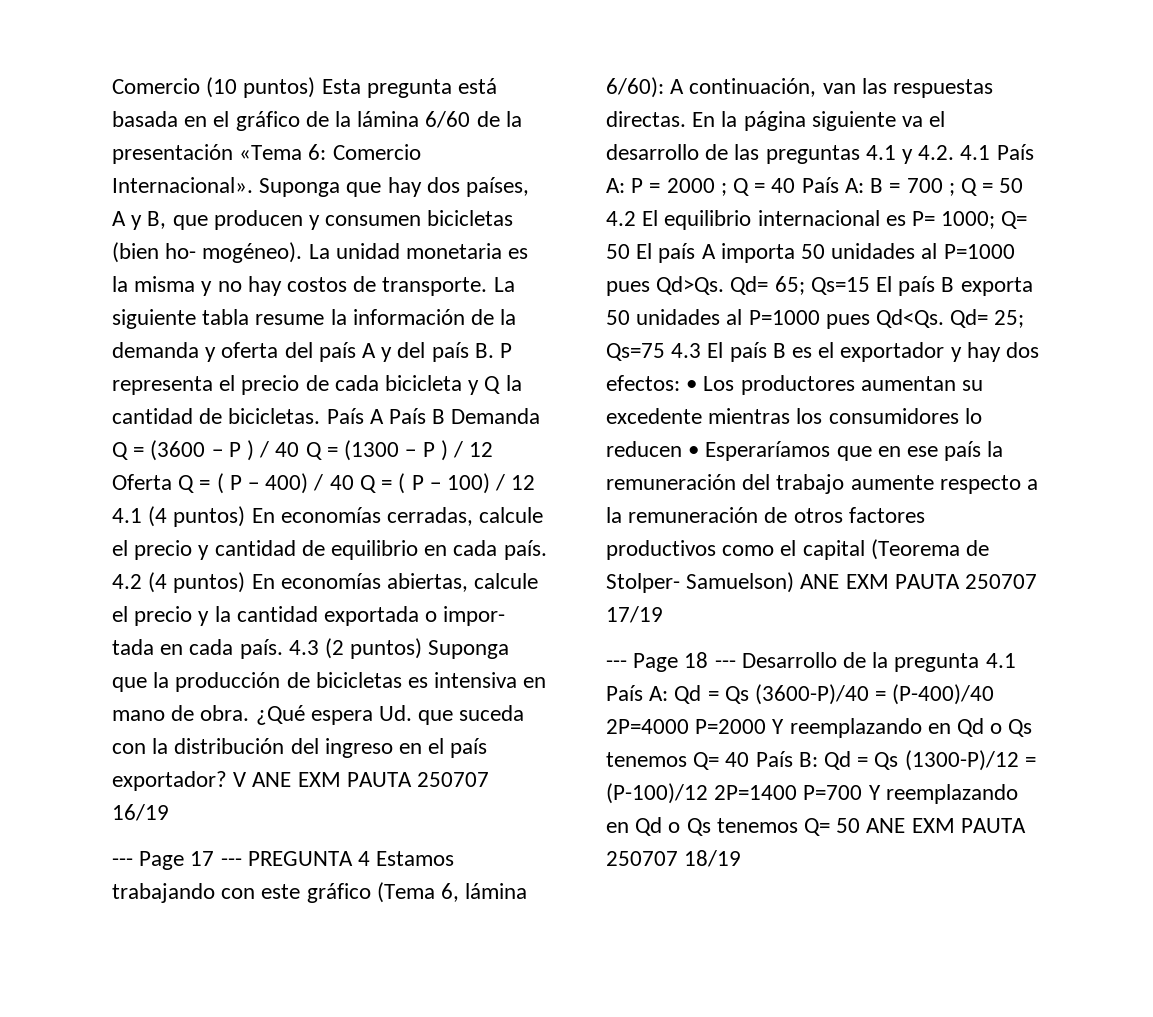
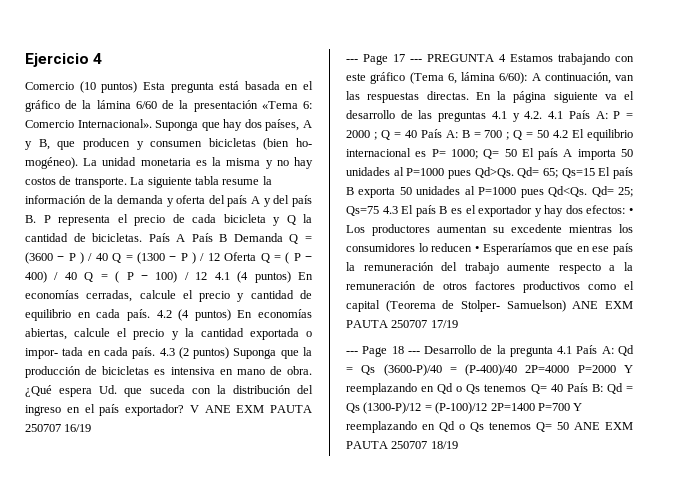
(112, 86) none -> [25,53,103,67] Ejercicio 4 //

